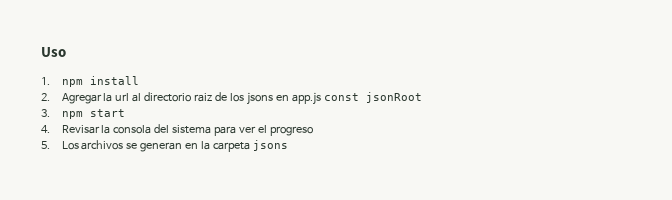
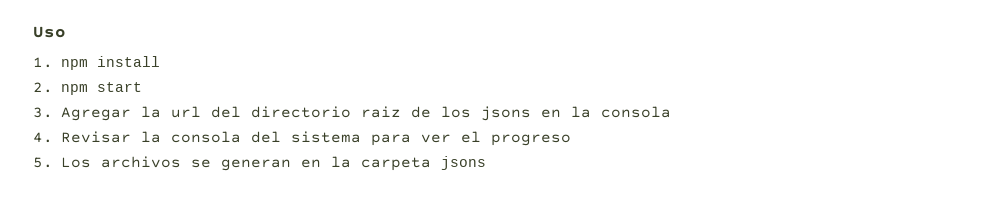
(50, 97) none -> [61,82,142,95] [33,107,53,118] npm start // 3.
[132,93,142,102] al -> [211,106,241,118] del
[292,92,423,105] [41,109,125,119] app.js const jsonRoot // 3. npm start -> [571,106,671,118] la consola

